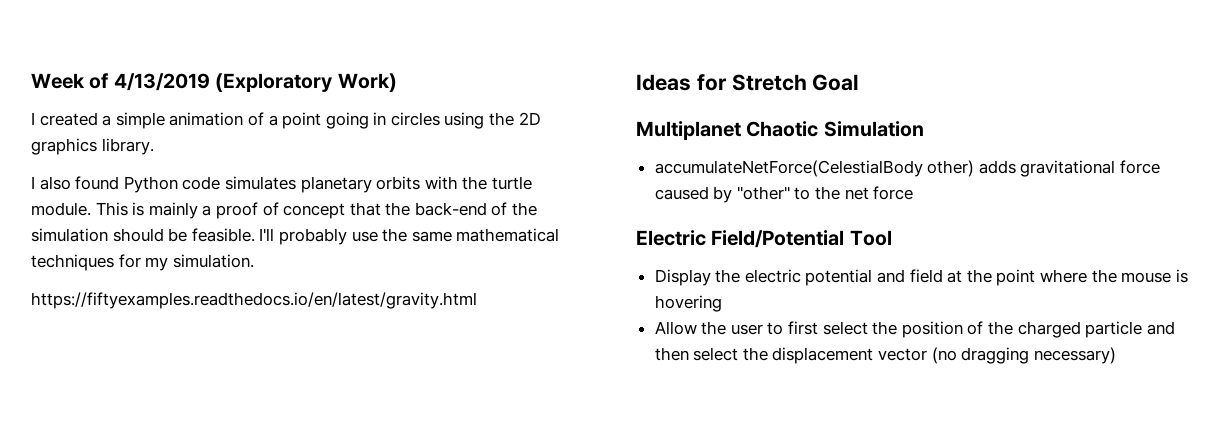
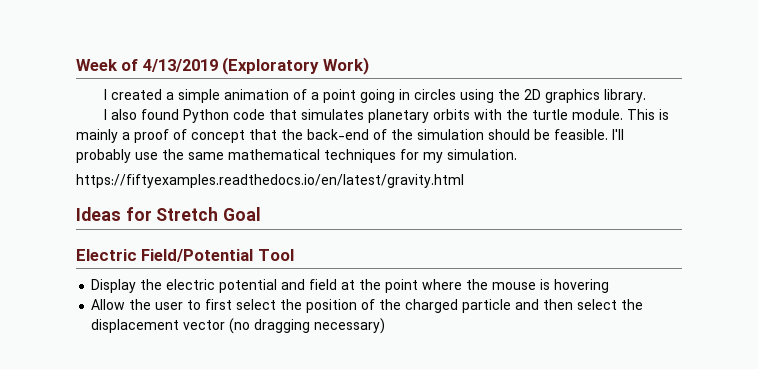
(221, 183) none -> [268,109,297,120] that
[636,121,924,140] [654,160,1161,177] [654,186,914,203] // Multiplanet Chaotic Simulation // accumulateNetForce(CelestialBody other) adds gravitational force caused by "other" to the net force -> (262, 214) none

